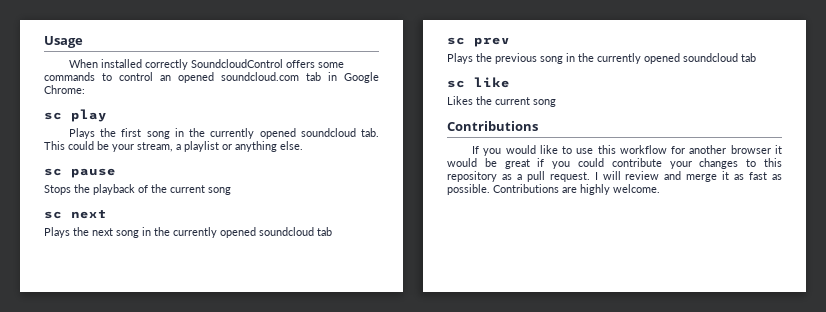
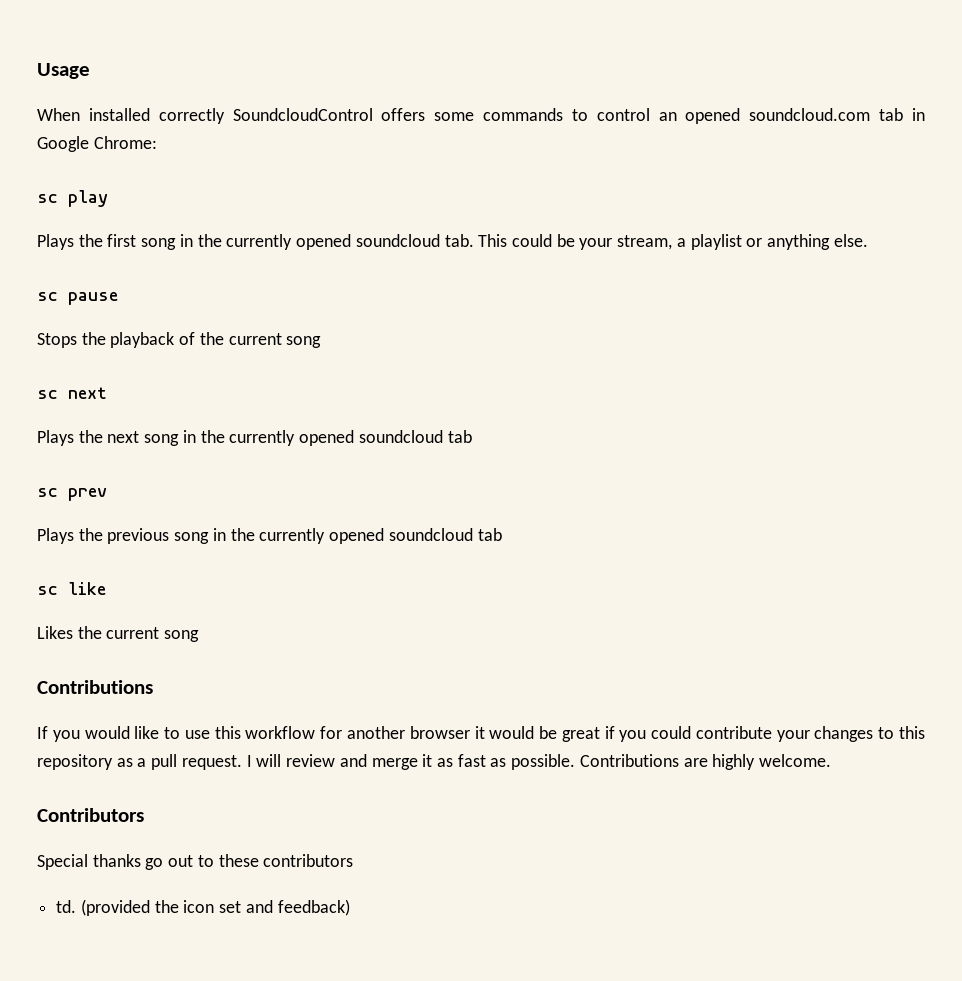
(660, 188) none -> [37,808,144,822] [37,854,354,870] [56,899,350,916] // Contributors // Special thanks go out to these contributors // td. (provided the icon set and feedback)

